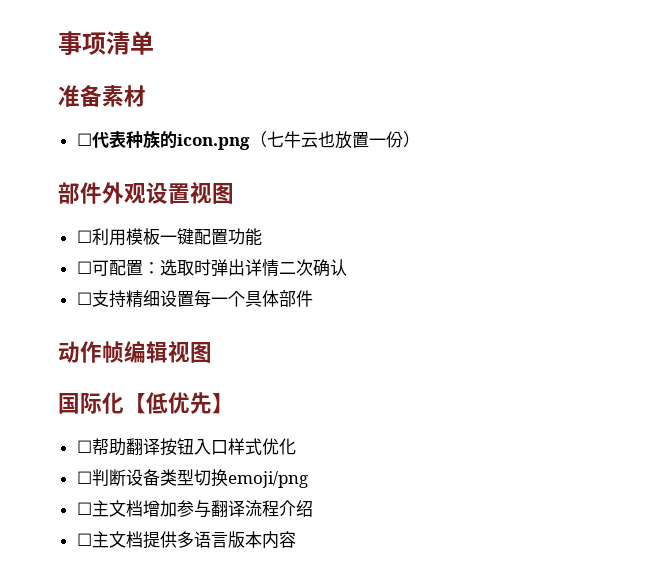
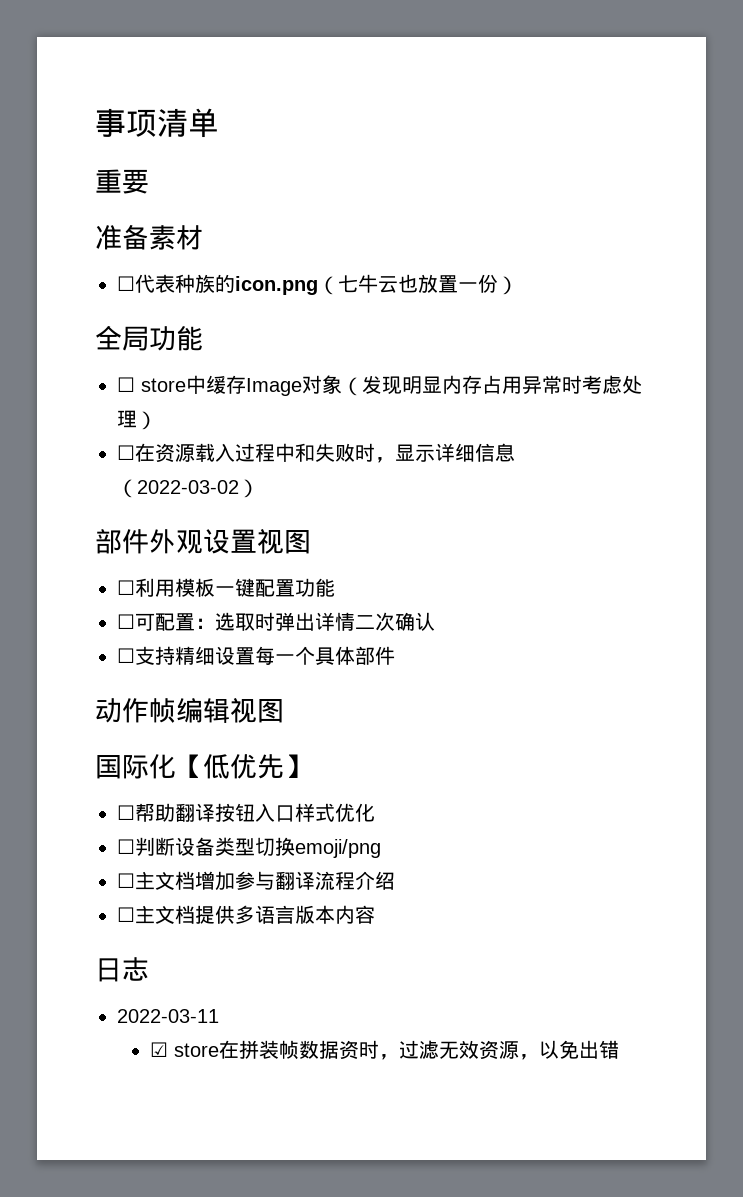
(154, 43) none -> [95,169,149,194] // 重要
(420, 139) none -> [95,325,203,351] [117,375,642,396] [117,410,157,430] [117,443,515,463] [117,479,259,498] // 全局功能 // ☐ store中缓存Image对象（发现明显内存占用异常时考虑处理） // ☐在资源载入过程中和失败时，显示详细信息（2022-03-02）
(296, 539) none -> [95,957,149,982] [117,1009,219,1023] [150,1040,620,1060] // 日志 // 2022-03-11 // ☑ store在拼装帧数据资时，过滤无效资源，以免出错

